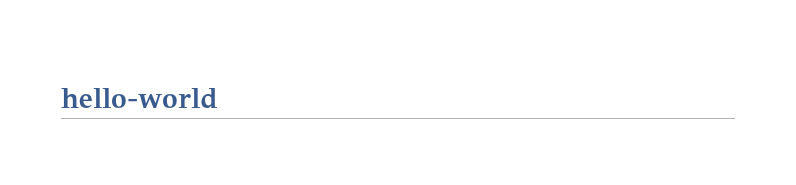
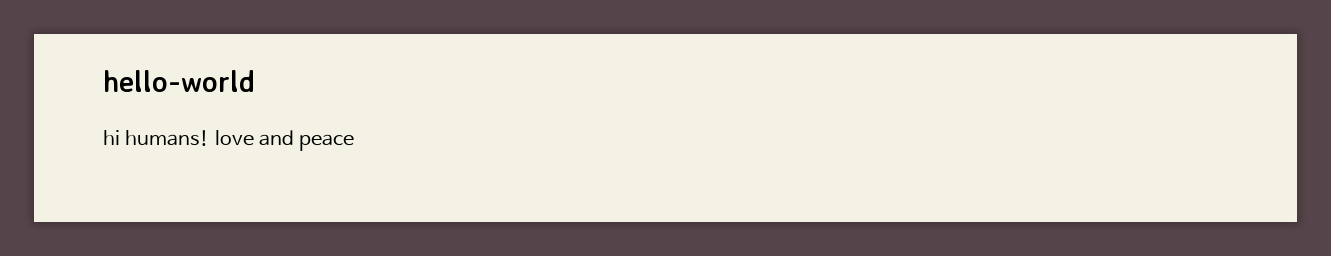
(218, 98) none -> [103,130,355,151] // hi humans! love and peace

